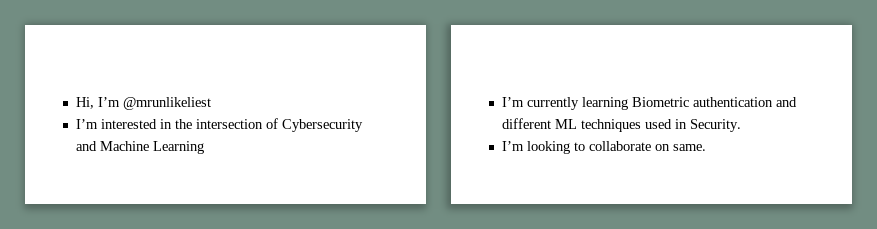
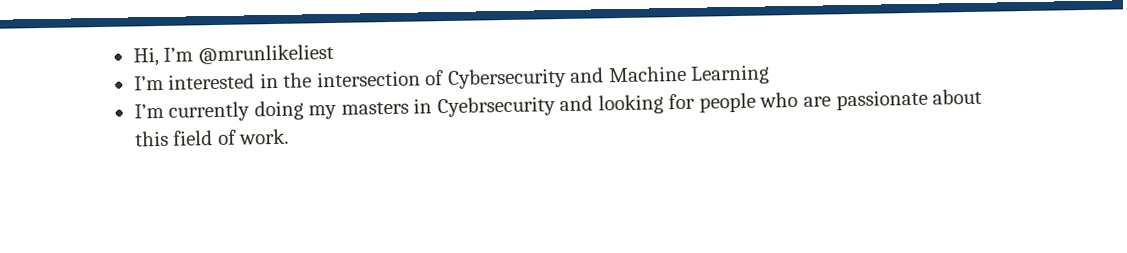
[581,97,797,110] [501,118,741,132] [501,141,706,154] learning Biometric authentication and different ML techniques used in Security. // I’m looking to collaborate on same. -> [253,88,983,121] [134,128,290,147] doing my masters in Cyebrsecurity and looking for people who are passionate about this field of work.

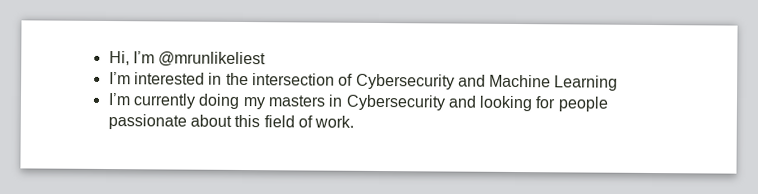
[436,96,556,118] Cyebrsecurity -> [345,94,446,111] Cybersecurity
[759,91,831,108] who are -> (609, 104) none

